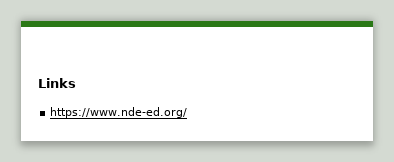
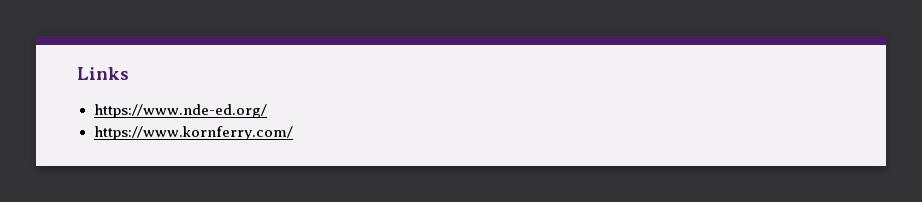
(188, 112) none -> [93,126,294,140] // https://www.kornferry.com/

